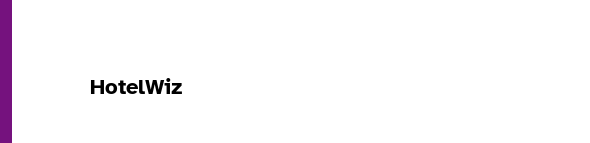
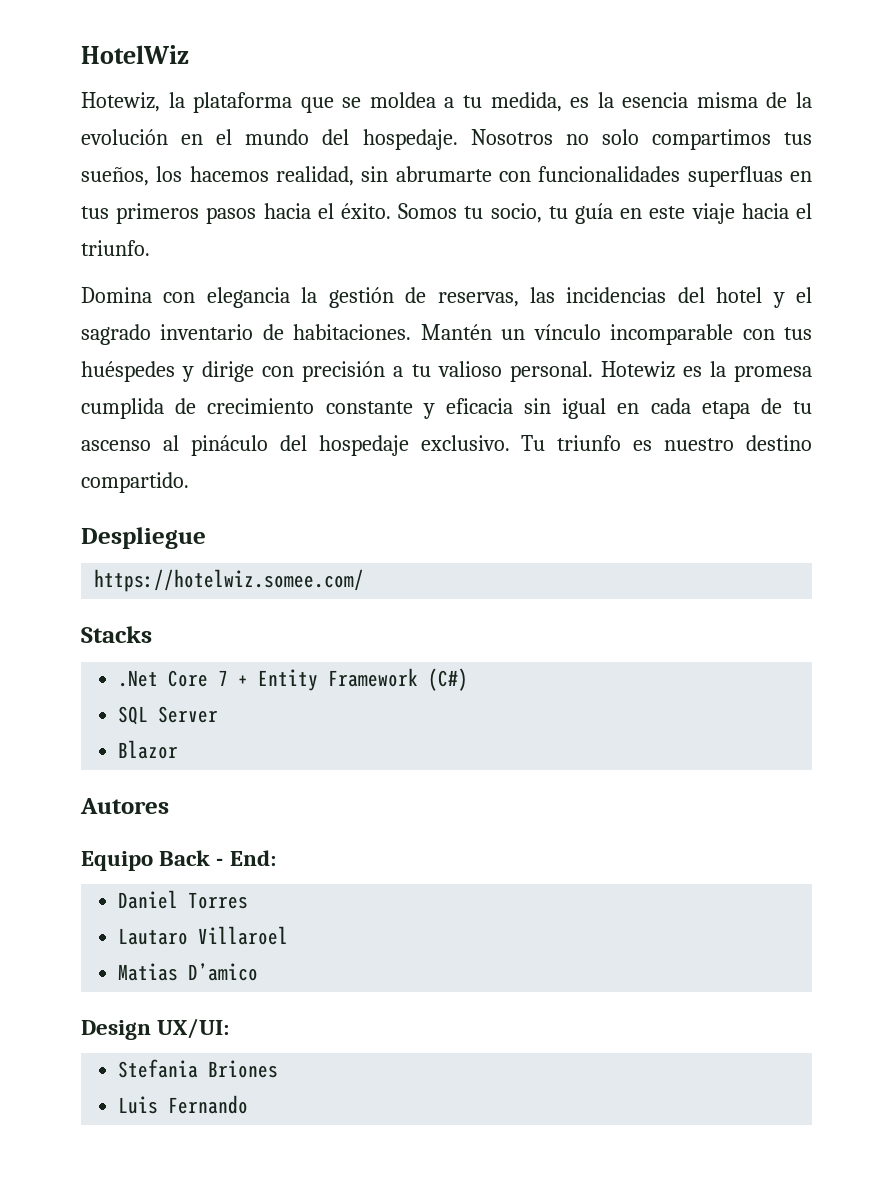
(182, 86) none -> [81,92,812,113] [81,129,813,150] [81,166,812,187] [81,203,813,224] [81,240,150,256] [81,287,812,308] [81,324,813,345] [81,361,813,382] [81,398,812,419] [81,435,812,456] [81,472,189,493] [81,527,206,549] [94,569,365,592] [81,626,152,643] [118,668,469,691] [118,706,219,725] [118,740,179,759] [80,798,169,814] [81,850,276,871] [118,890,249,909] [118,926,289,945] [118,963,259,981] [81,1018,230,1040] [118,1059,279,1078] [118,1095,249,1114] // Hotewiz, la plataforma que se moldea a tu medida, es la esencia misma de la evolución en el mundo del hospedaje. Nosotros no solo compartimos tus sueños, los hacemos realidad, sin abrumarte con funcionalidades superfluas en tus primeros pasos hacia el éxito. Somos tu socio, tu guía en este viaje hacia el triunfo. // Domina con elegancia la gestión de reservas, las incidencias del hotel y el sagrado inventario de habitaciones. Mantén un vínculo incomparable con tus huéspedes y dirige con precisión a tu valioso personal. Hotewiz es la promesa cumplida de crecimiento constante y eficacia sin igual en cada etapa de tu ascenso al pináculo del hospedaje exclusivo. Tu triunfo es nuestro destino compartido. // Despliegue // https://hotelwiz.somee.com/ // Stacks // .Net Core 7 + Entity Framework (C#) // SQL Server // Blazor // Autores // Equipo Back - End: // Daniel Torres // Lautaro Villaroel // Matias D’amico // Design UX/UI: // Stefania Briones // Luis Fernando

